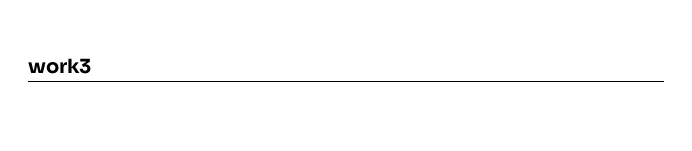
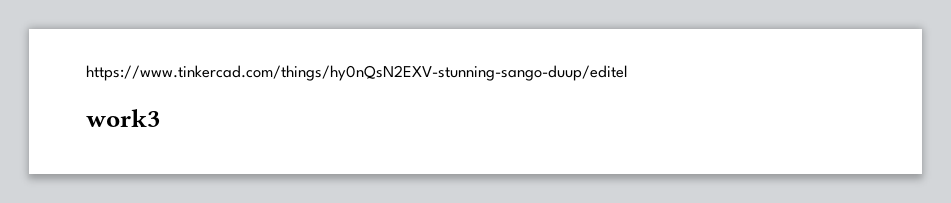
(28, 66) none -> [86,65,627,81] https://www.tinkercad.com/things/hy0nQsN2EXV-stunning-sango-duup/editel //

